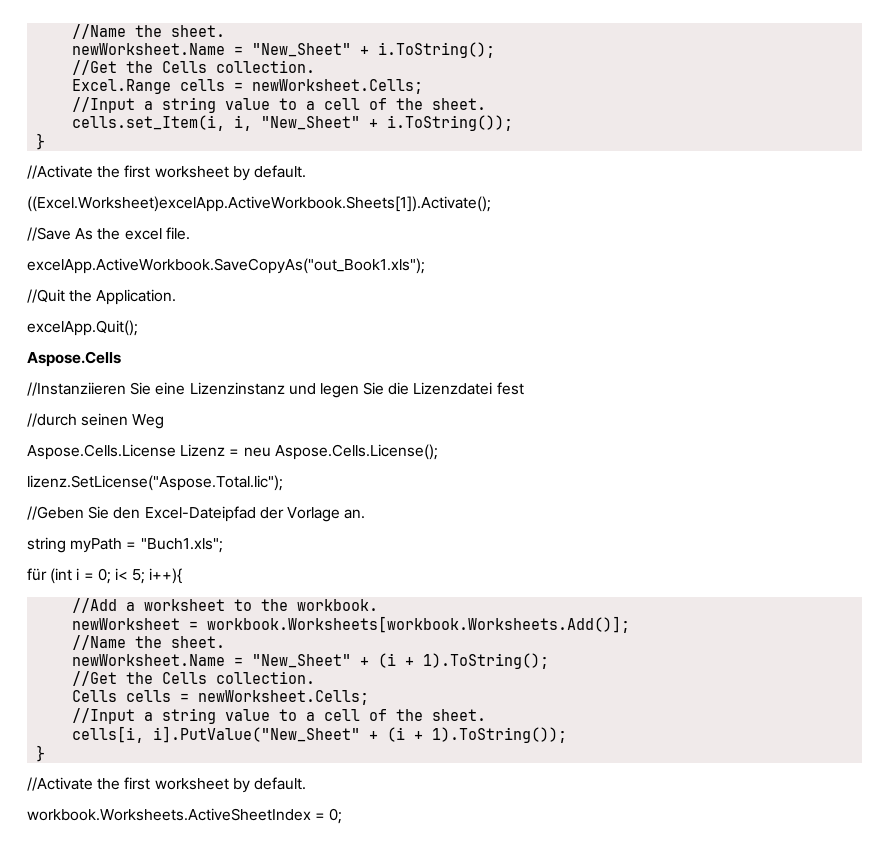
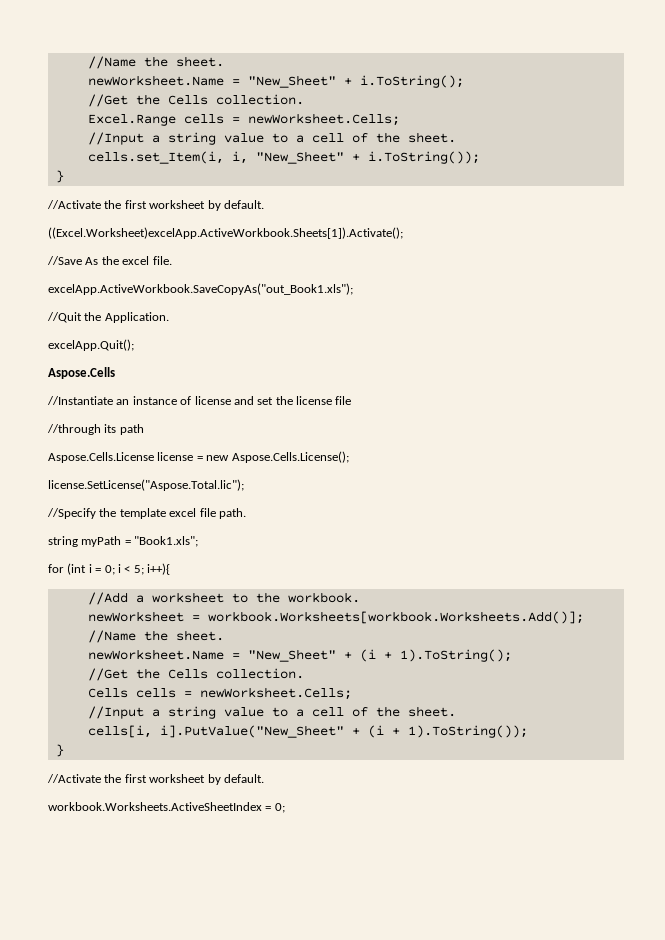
[27,382,524,398] [27,413,165,429] [27,444,438,460] [27,475,283,491] [27,506,366,522] //Instanziieren Sie eine Lizenzinstanz und legen Sie die Lizenzdatei fest // //durch seinen Weg // Aspose.Cells.License Lizenz = neu Aspose.Cells.License(); // lizenz.SetLicense("Aspose.Total.lic"); // //Geben Sie den Excel-Dateipfad der Vorlage an. -> [47,396,352,405] [47,424,144,435] [48,451,349,463] [48,479,244,491] [47,508,246,519] //Instantiate an instance of license and set the license file // //through its path // Aspose.Cells.License license = new Aspose.Cells.License(); // license.SetLicense("Aspose.Total.lic"); // //Specify the template excel file path.
[140,538,223,553] [27,568,47,581] "Buch1.xls"; // für -> [134,536,199,547] [48,564,64,573] "Book1.xls"; // for
[114,568,128,580] i< -> [117,564,131,573] i <

